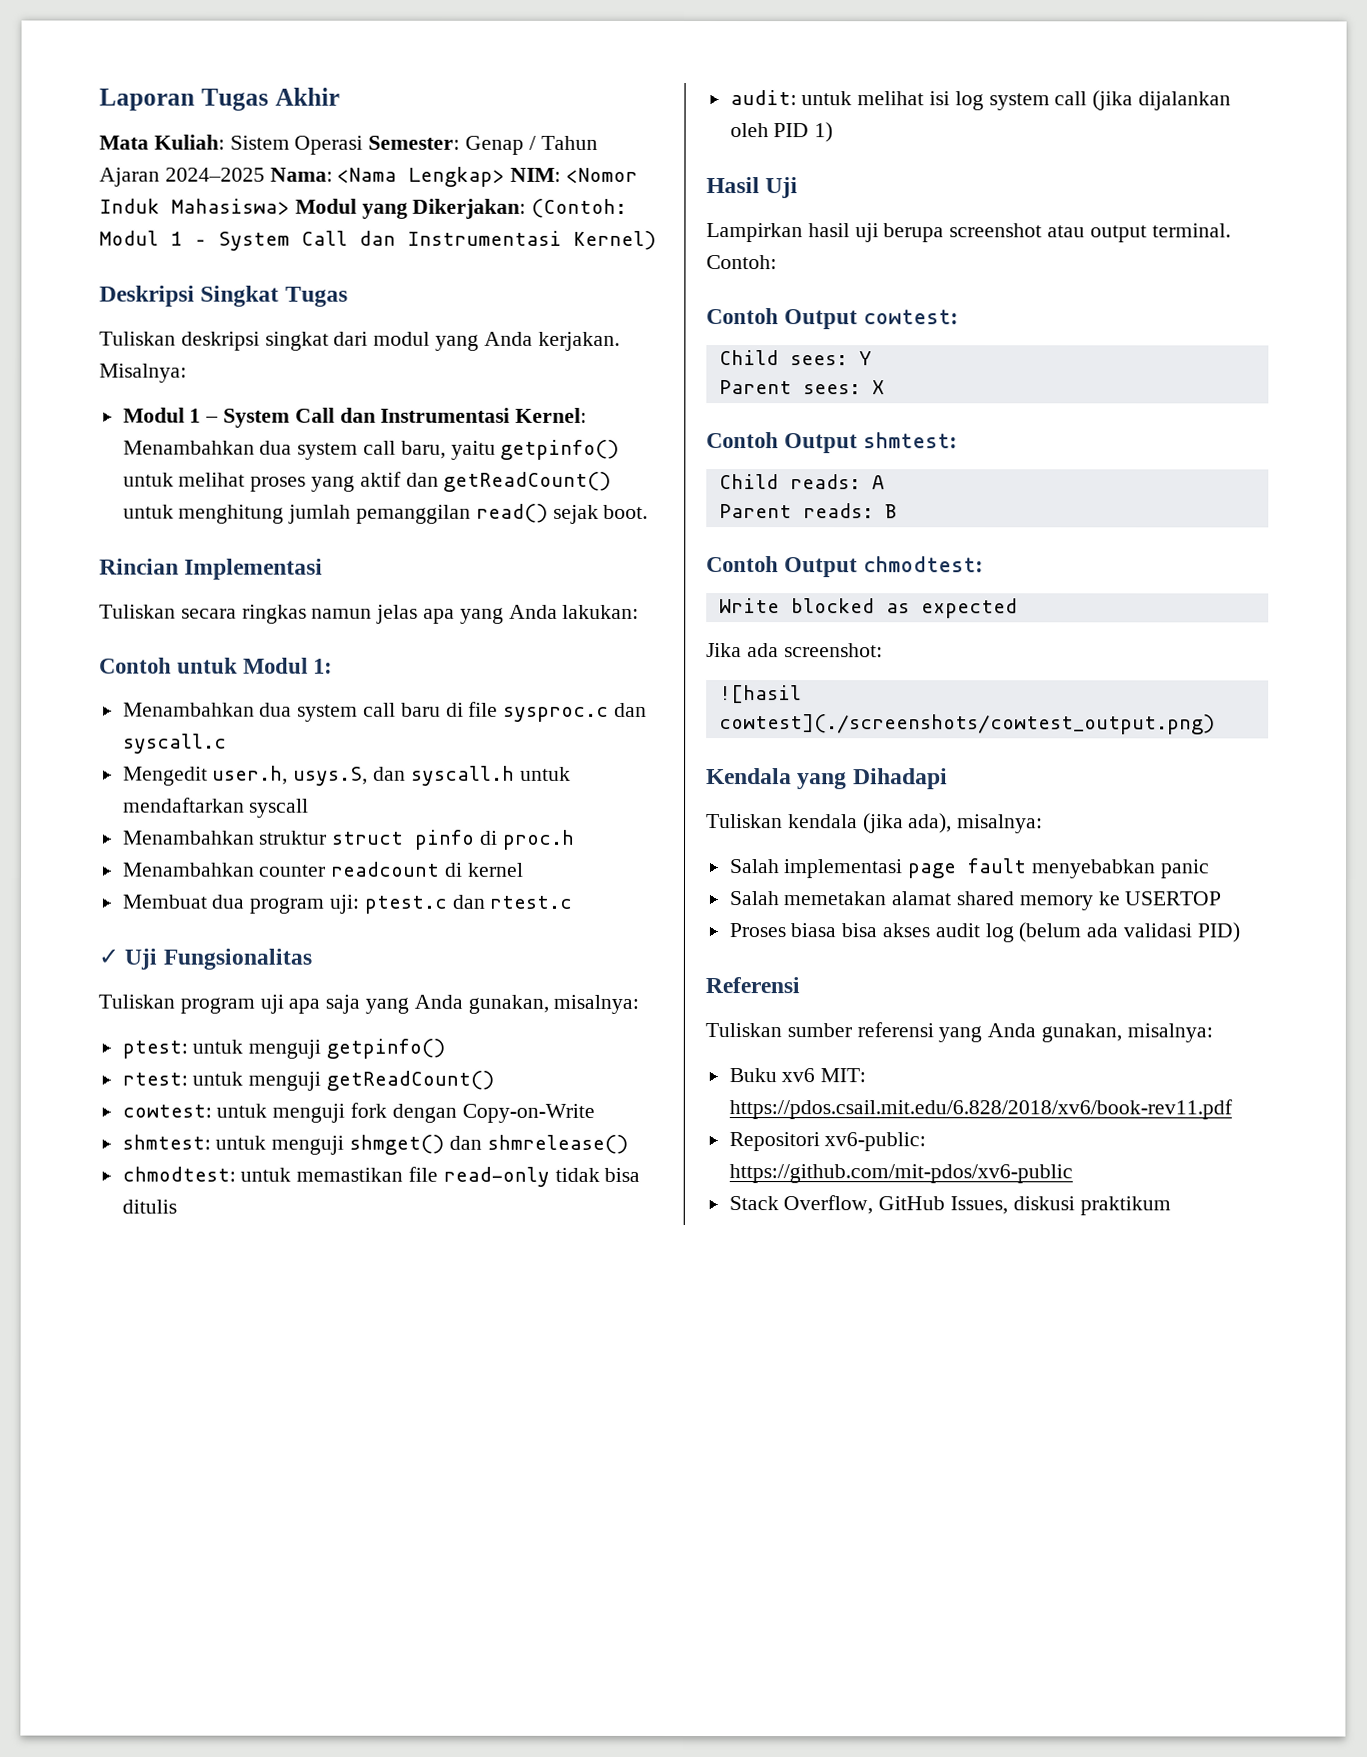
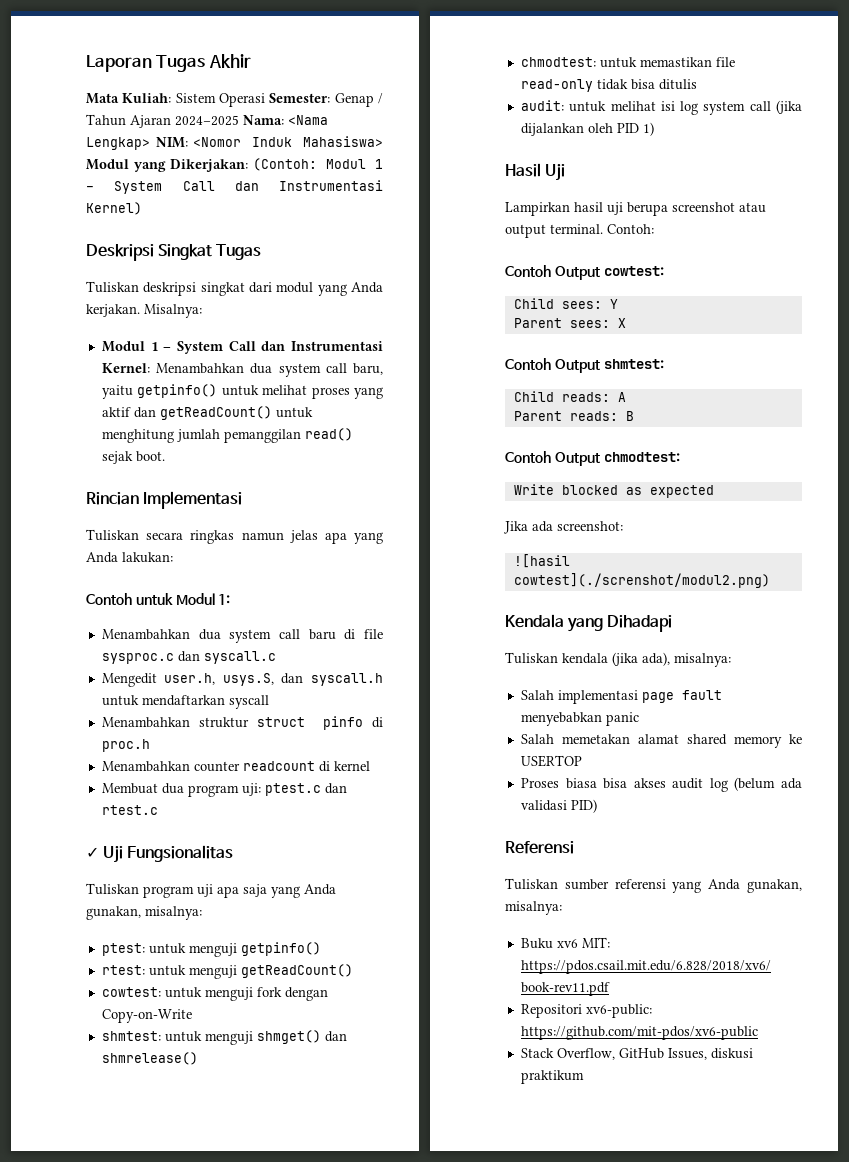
[718,714,1215,735] cowtest](./screenshots/cowtest_output.png) -> [513,573,770,588] cowtest](./screnshot/modul2.png)

